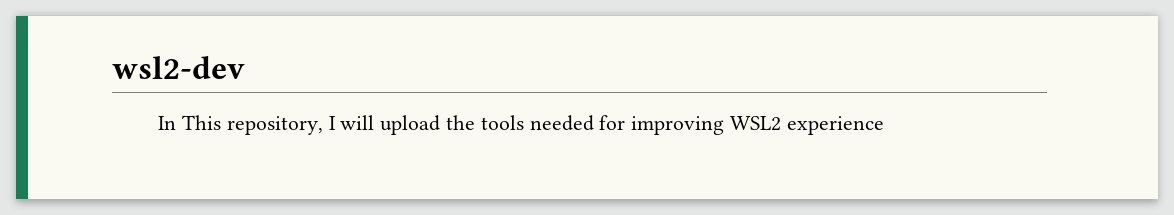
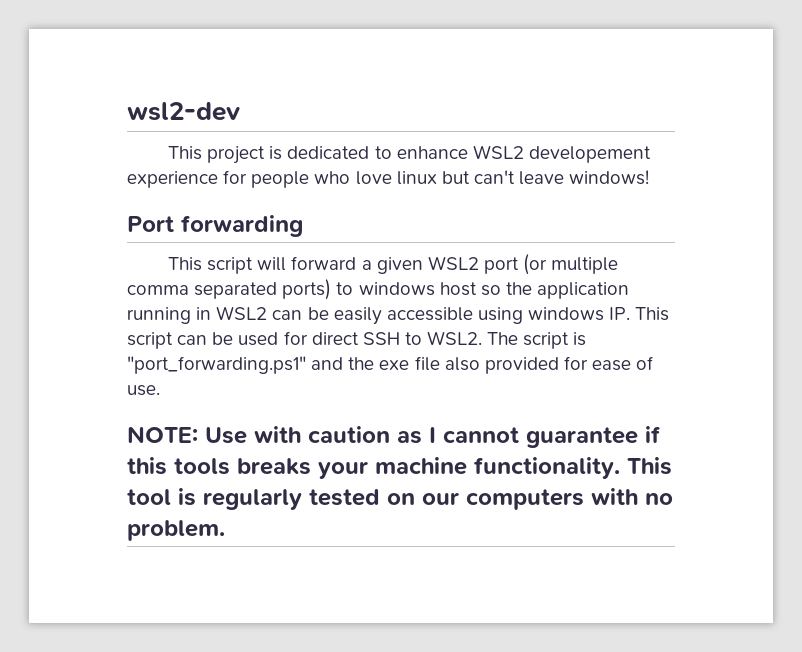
[158,115,884,135] In This repository, I will upload the tools needed for improving WSL2 experience -> [168,145,651,164] [127,170,650,188] [127,215,303,237] [168,254,619,275] [127,279,630,300] [127,306,670,325] [127,331,587,349] [127,356,654,374] [127,385,160,396] [127,426,661,448] [127,457,672,479] [127,488,673,510] [127,520,225,541] This project is dedicated to enhance WSL2 developement experience for people who love linux but can't leave windows! // Port forwarding // This script will forward a given WSL2 port (or multiple comma separated ports) to windows host so the application running in WSL2 can be easily accessible using windows IP. This script can be used for direct SSH to WSL2. The script is "port_forwarding.ps1" and the exe file also provided for ease of use. // NOTE: Use with caution as I cannot guarantee if this tools breaks your machine functionality. This tool is regularly tested on our computers with no problem.

